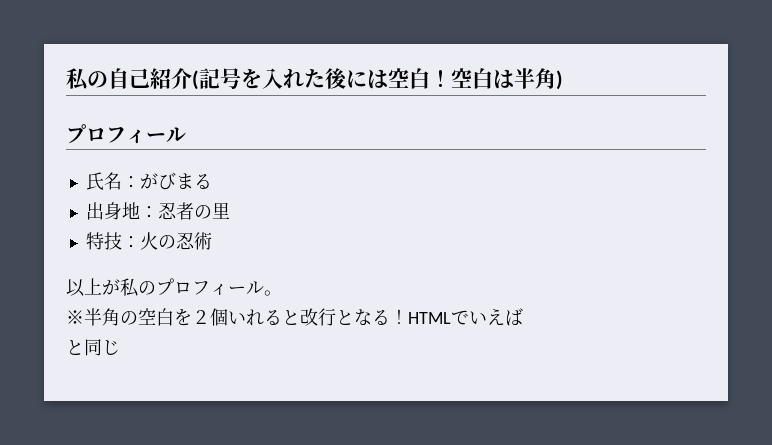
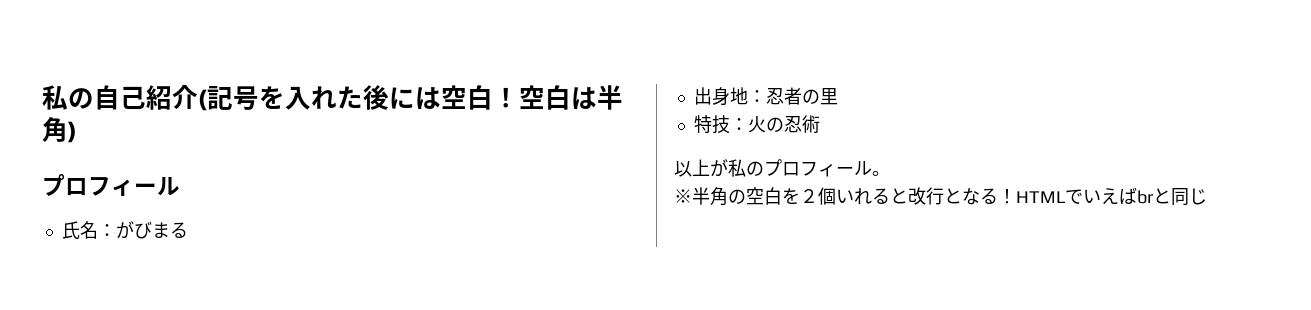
(523, 317) // -> [1137,190,1154,204] br

